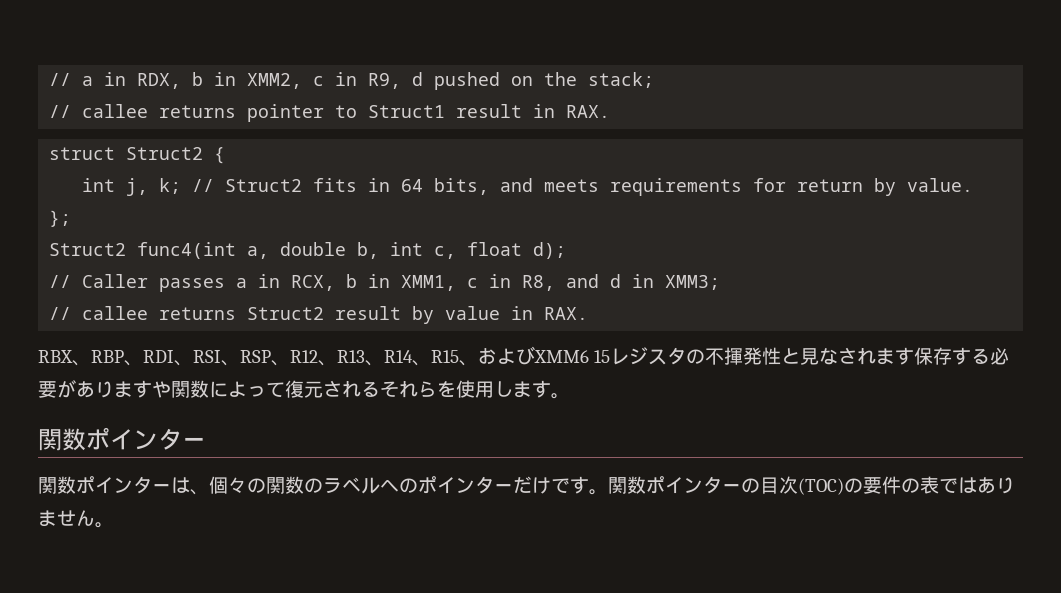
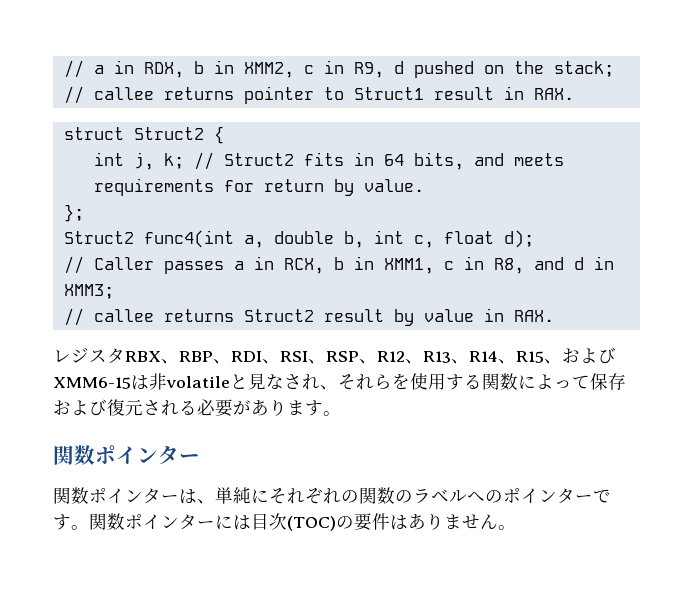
(589, 313) none -> [53,347,125,364] レジスタ
[534,347,1010,365] [38,380,513,398] XMM6 15レジスタの不揮発性と見なされます保存する必要がありますや関数によって復元されるそれらを使用し -> [53,373,626,390] [53,399,287,417] XMM6-15は非volatileと見なされ、それらを使用する関数によって保存および復元される必要があり
[209,476,247,494] 個々 -> [215,487,341,504] 単純にそれぞれ
[513,476,551,494] だけ -> (593, 498) none
[741,478,760,493] の -> [215,515,251,530] には
[901,476,958,494] の表で -> (390, 521) none

